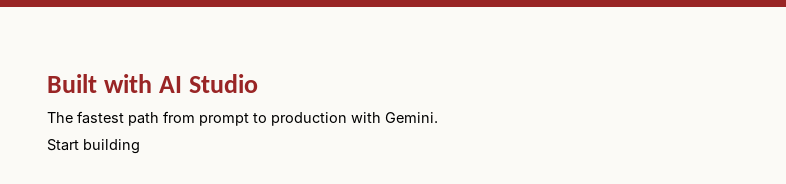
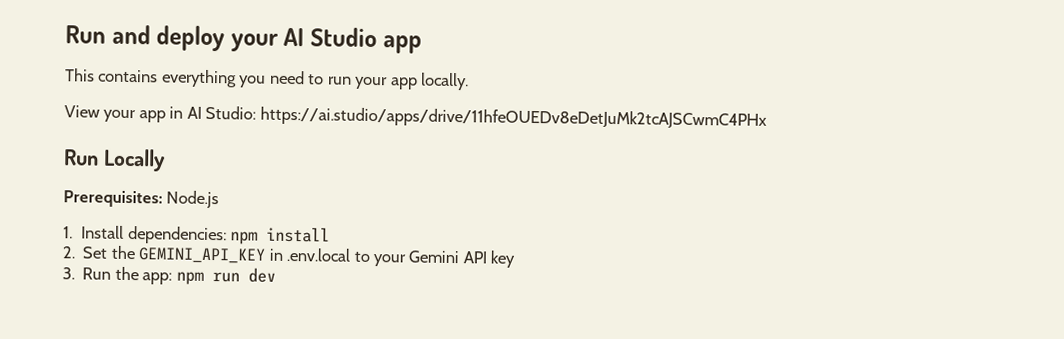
[47,74,258,93] [47,111,438,126] [47,139,140,154] Built with AI Studio // The fastest path from prompt to production with Gemini. // Start building -> [65,24,422,54] [65,68,470,91] [64,105,767,130] [64,148,166,172] [63,190,220,209] [63,225,331,245] [62,245,516,268] [62,266,276,285] Run and deploy your AI Studio app // This contains everything you need to run your app locally. // View your app in AI Studio: https://ai.studio/apps/drive/11hfeOUEDv8eDetJuMk2tcAJSCwmC4PHx // Run Locally // Prerequisites: Node.js // 1. Install dependencies: npm install // 2. Set the GEMINI_API_KEY in .env.local to your Gemini API key // 3. Run the app: npm run dev

